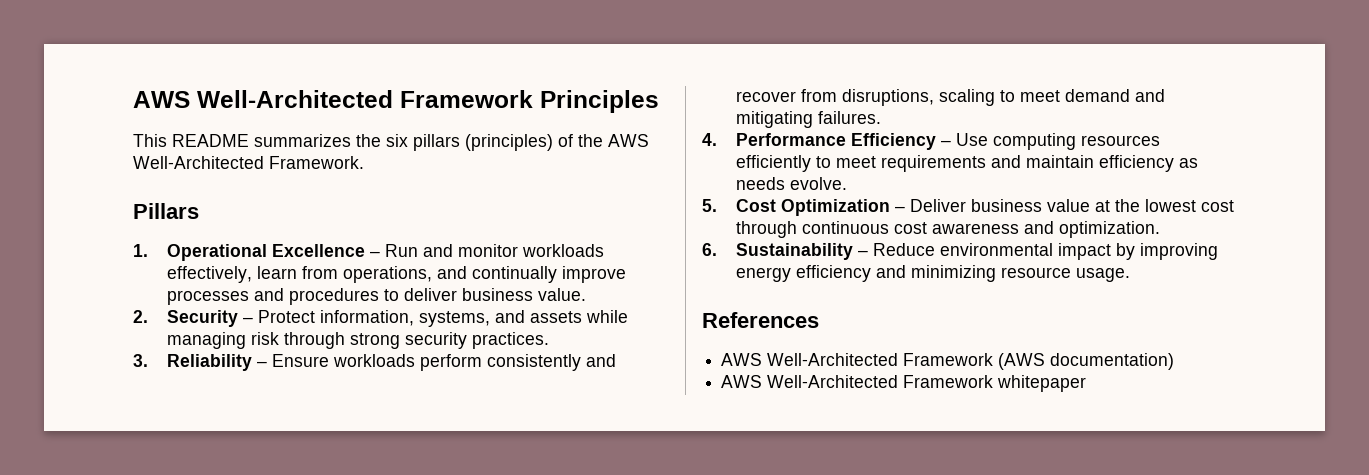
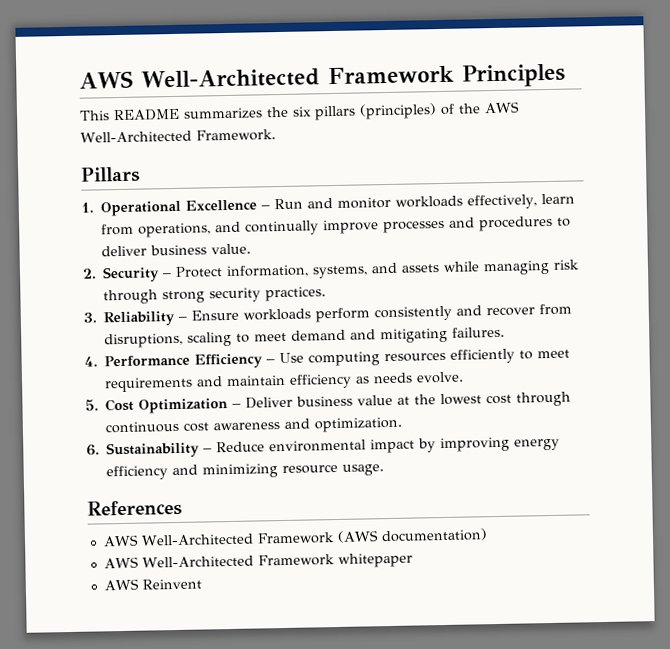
(1087, 383) none -> [103,578,202,591] // AWS Reinvent

